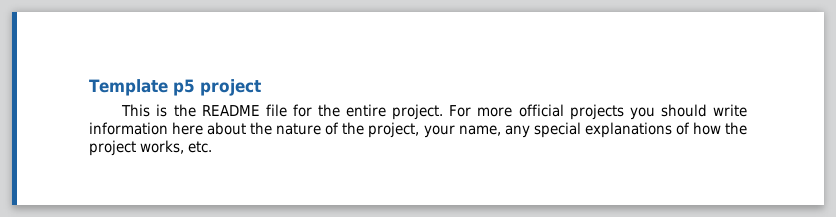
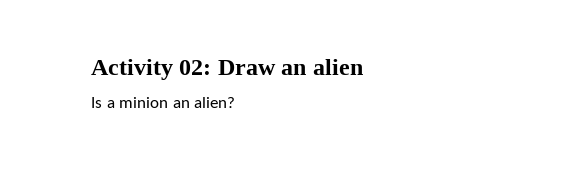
[89,79,261,96] [121,104,747,120] [89,122,748,138] [89,140,212,156] Template p5 project // This is the README file for the entire project. For more official projects you should write information here about the nature of the project, your name, any special explanations of how the project works, etc. -> [91,59,363,80] [91,97,236,108] Activity 02: Draw an alien // Is a minion an alien?

